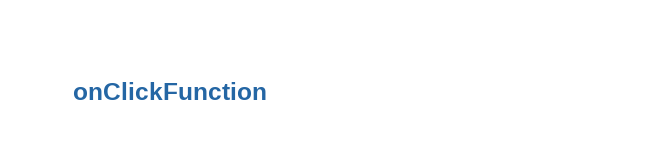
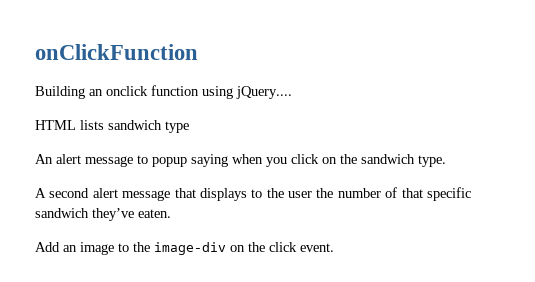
(267, 91) none -> [35,85,292,99] [35,120,189,133] [35,154,446,167] [35,187,471,201] [35,208,171,221] [35,242,334,255] // Building an onclick function using jQuery.... // HTML lists sandwich type // An alert message to popup saying when you click on the sandwich type. // A second alert message that displays to the user the number of that specific sandwich they’ve eaten. // Add an image to the image-div on the click event.

